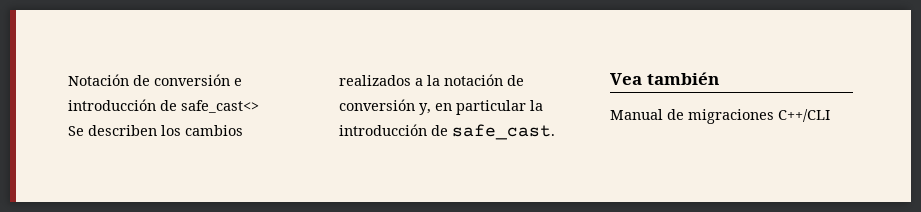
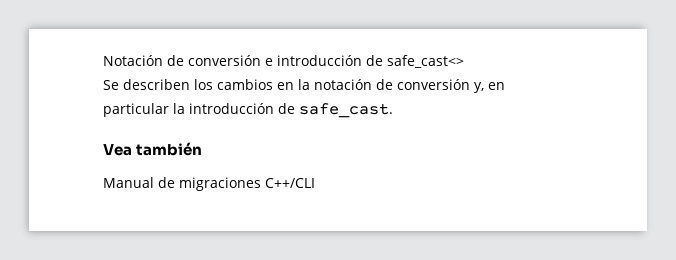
[339,75,423,86] realizados a -> [277,82,294,90] en

